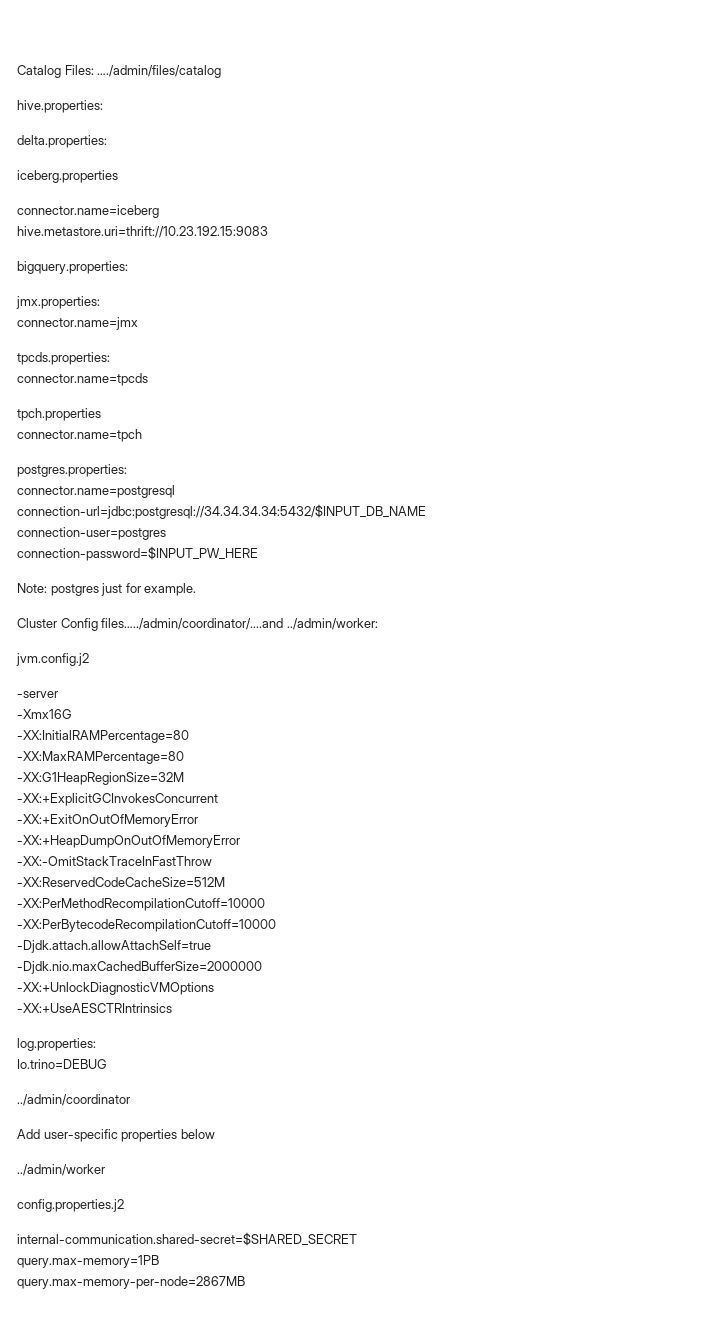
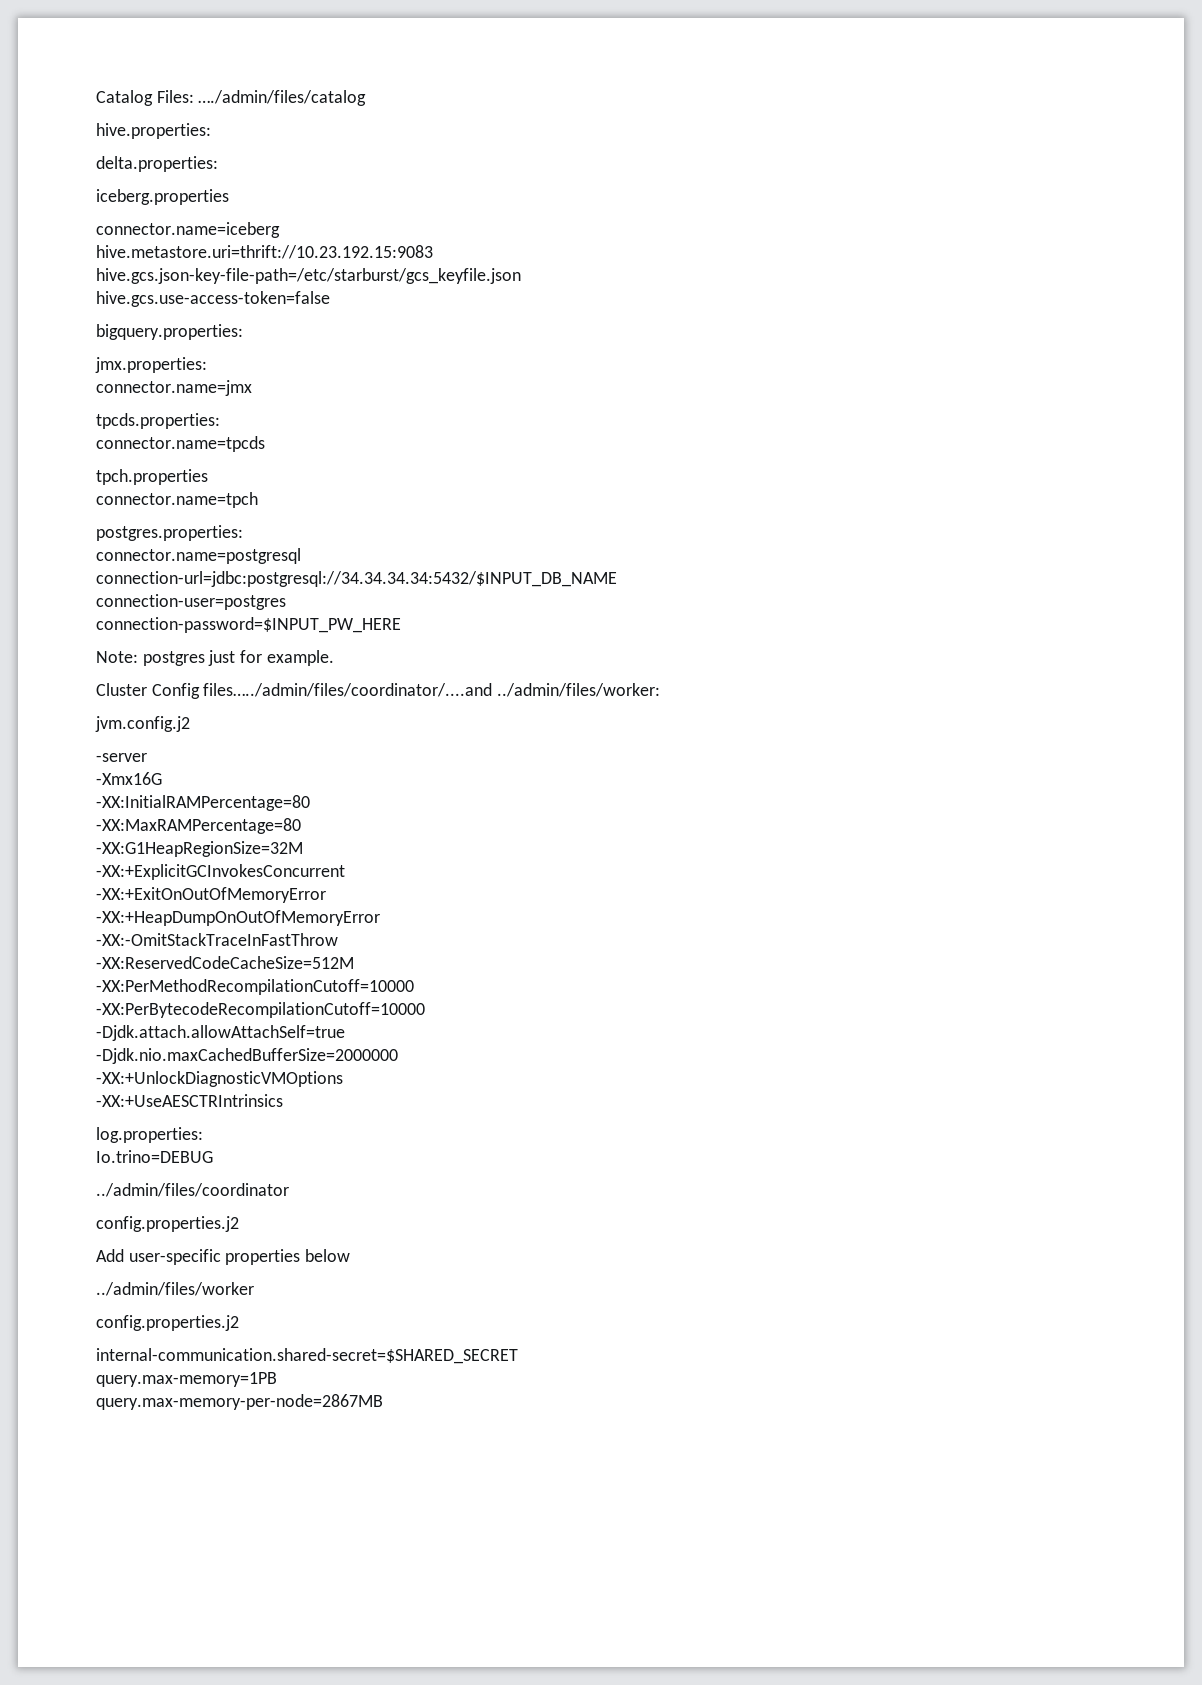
(268, 232) none -> [96,268,521,284] [96,291,330,307] // hive.gcs.json-key-file-path=/etc/starburst/gcs_keyfile.json // hive.gcs.use-access-token=false
[101,618,378,630] files…../admin/coordinator/....and ../admin/worker: -> [203,683,661,697] files…../admin/files/coordinator/....and ../admin/files/worker:
[17,1094,130,1106] ../admin/coordinator -> [96,1183,289,1197] [96,1216,239,1232] ../admin/files/coordinator // config.properties.j2
[17,1164,105,1176] ../admin/worker -> [96,1282,254,1296] ../admin/files/worker

